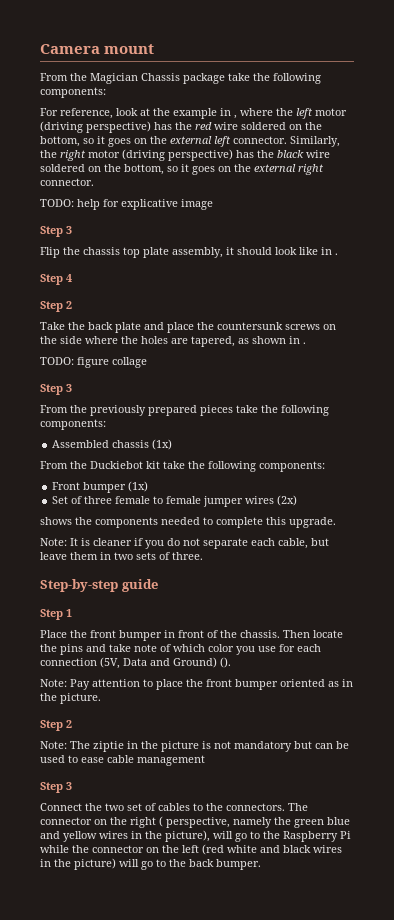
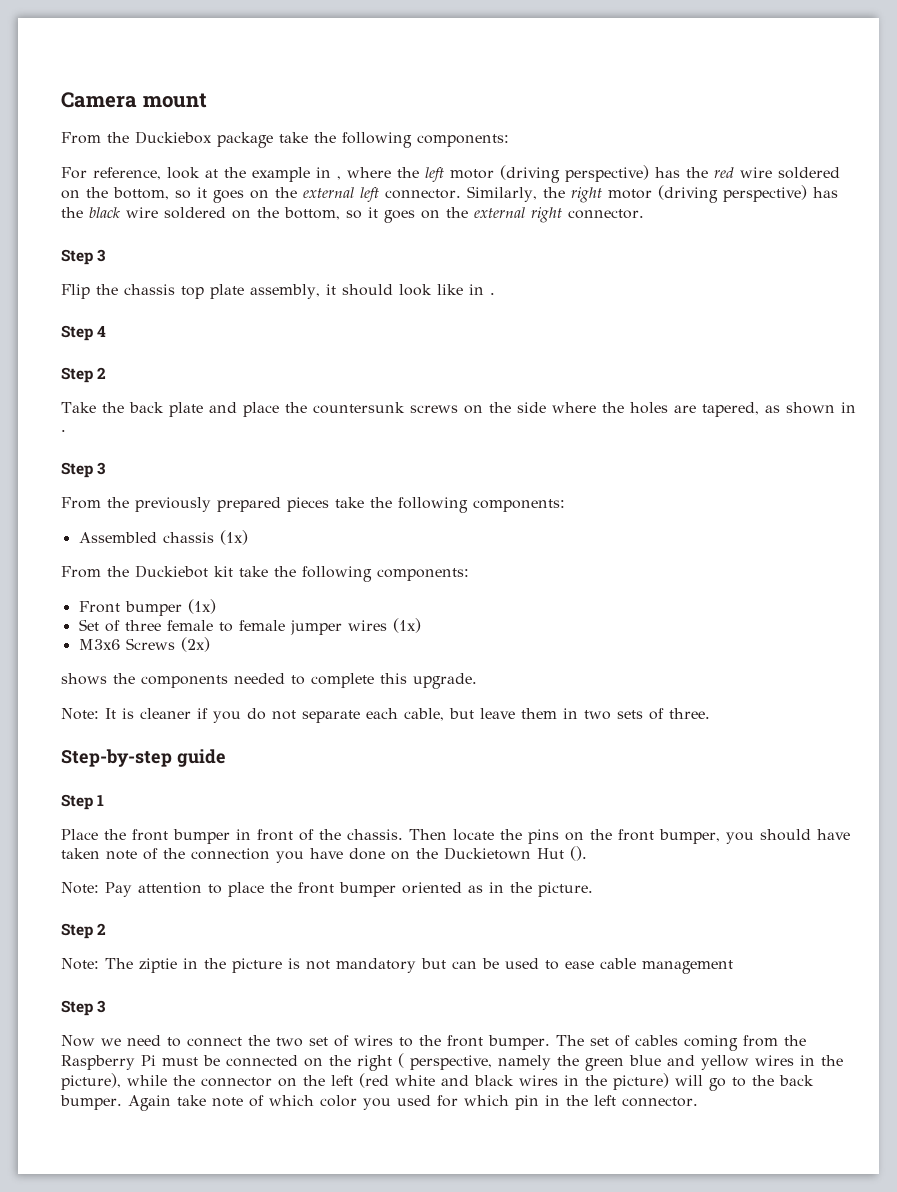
[90,73,180,84] Magician Chassis -> [135,131,212,144] Duckiebox
[40,199,213,210] // TODO: help for explicative image -> (644, 214) none
[40,357,147,368] // TODO: figure collage -> (66, 430) none
(275, 500) none -> [392,618,421,633] [78,638,175,650] (1x) // M3x6 Screws
[86,644,321,655] [40,657,217,669] and take note of which color you use for each connection (5V, Data and Ground) -> [565,829,850,844] [61,847,564,863] on the front bumper, you should have taken note of the connection you have done on the Duckietown Hut
[40,803,82,811] Connect -> [61,1035,242,1047] Now we need to connect
[158,803,308,811] [40,817,92,825] cables to the connectors. The connector -> [354,1035,806,1051] [61,1055,298,1070] wires to the front bumper. The set of cables coming from the Raspberry Pi must be connected
[213,831,351,842] will go to the Raspberry Pi -> (121, 1081) none
(261, 864) none -> [127,1095,698,1111] Again take note of which color you used for which pin in the left connector.

